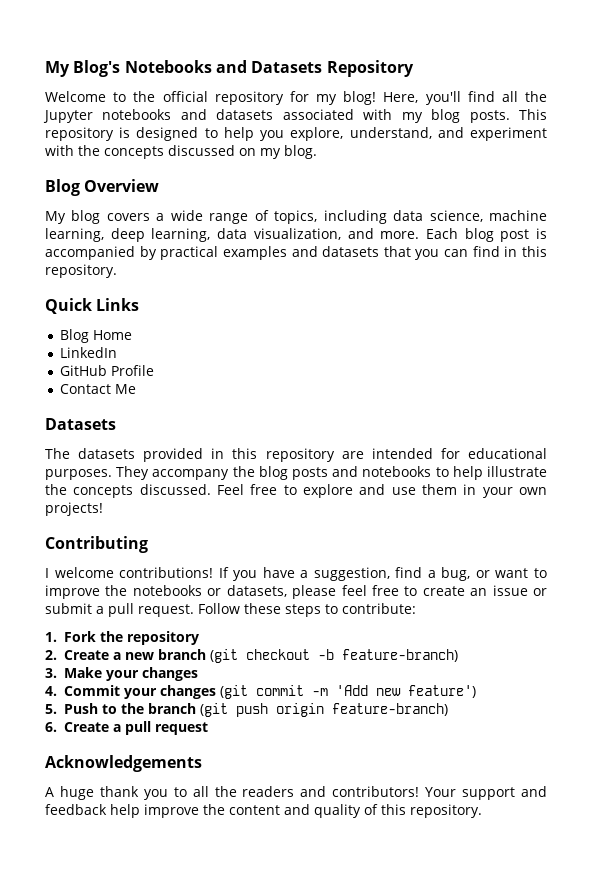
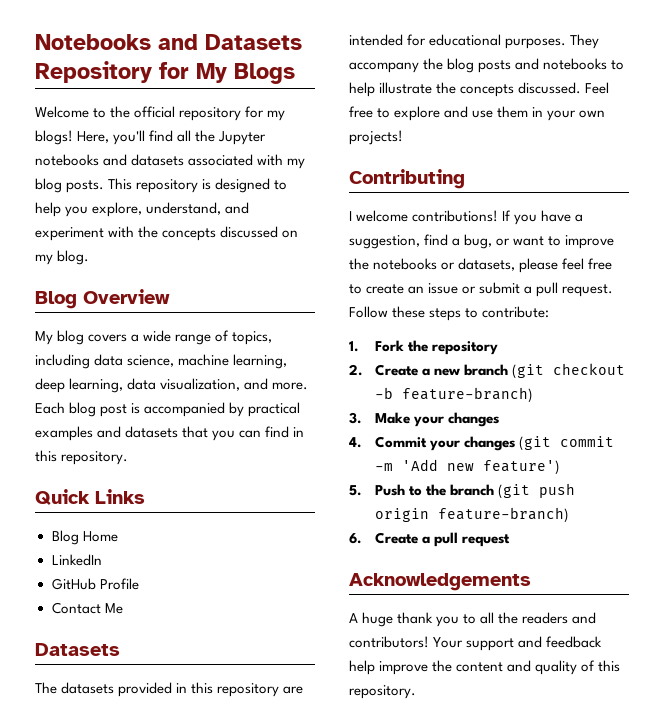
[45,60,121,77] My Blog's -> (35, 42) none
(414, 68) none -> [159,62,295,84] for My Blogs
[343,91,377,105] blog! -> [35,130,73,145] blogs!

